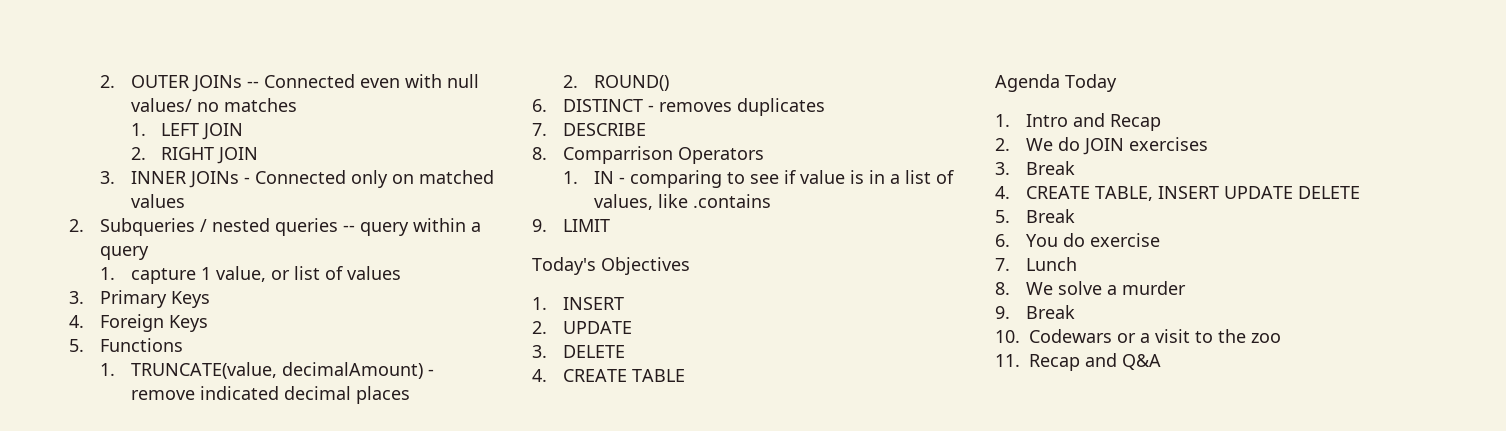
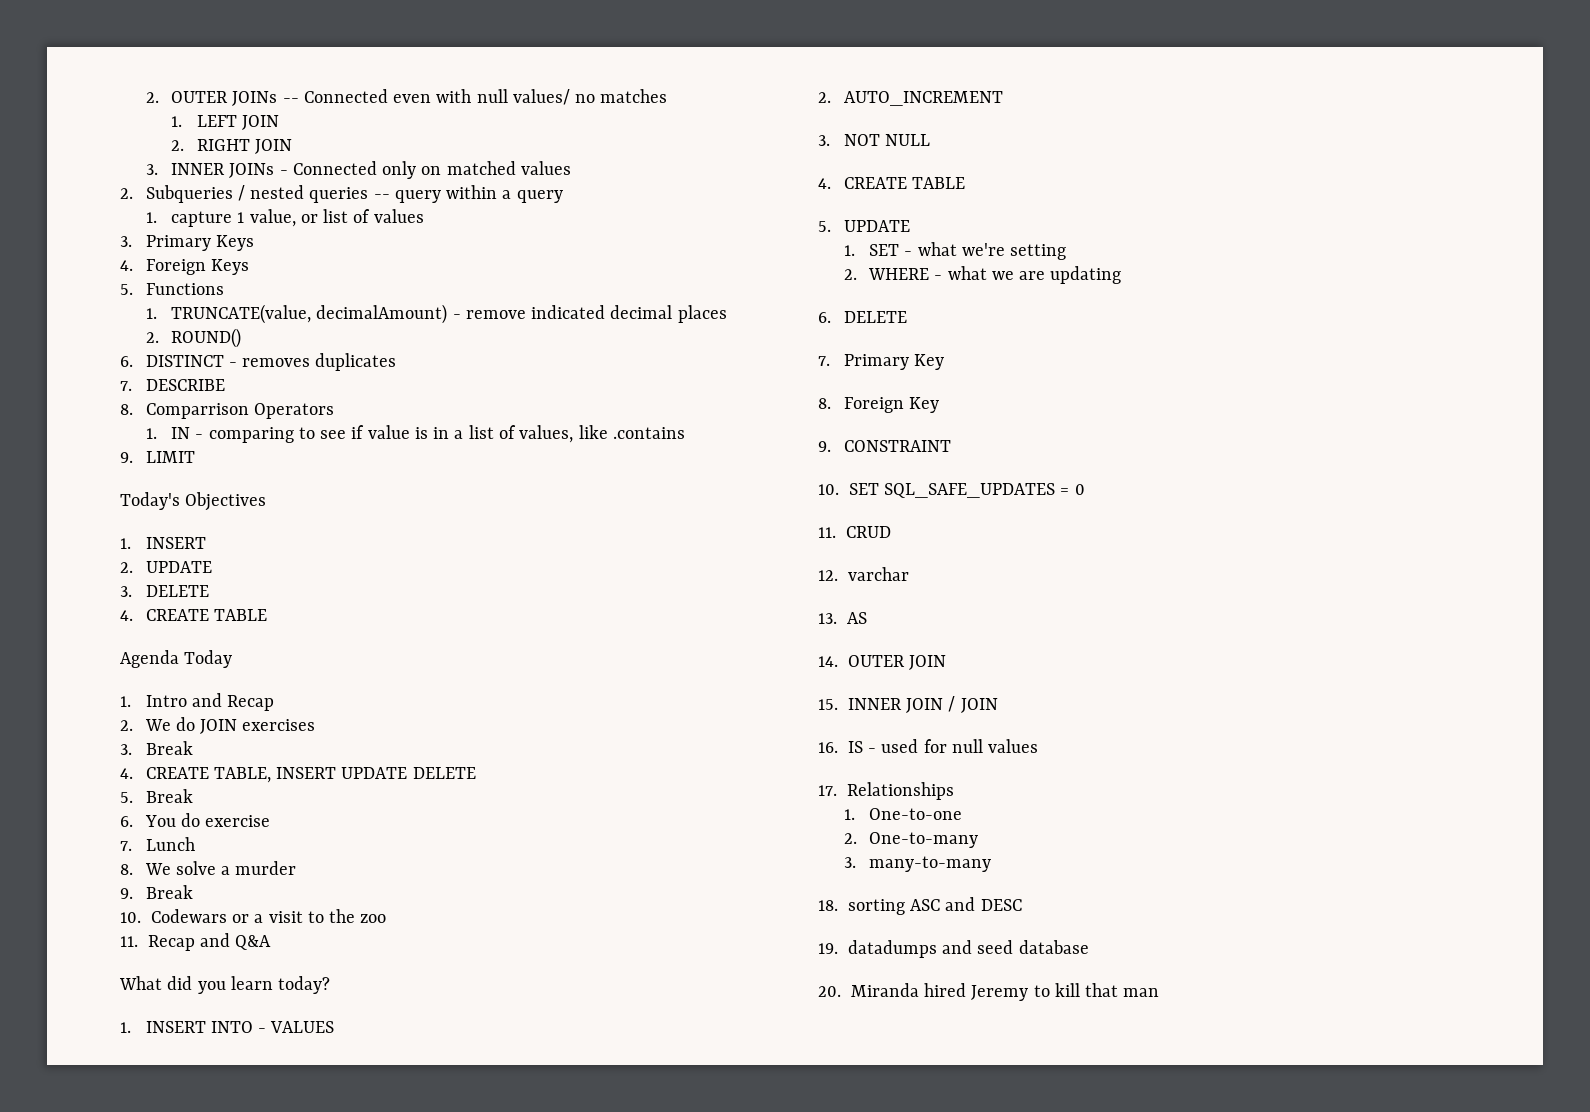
(1161, 362) none -> [119,976,331,994] [120,1021,335,1033] [818,91,1003,106] [818,134,930,146] [818,177,965,189] [818,220,910,232] [843,242,1067,260] [843,266,1122,284] [818,311,907,323] [818,354,944,370] [818,397,939,413] [818,440,951,452] [818,483,1085,498] [818,526,891,538] [818,567,909,581] [818,612,867,624] [818,655,947,670] [818,696,998,713] [818,739,1039,753] [818,782,954,800] [843,808,963,820] [843,832,979,848] [843,856,992,872] [818,897,1022,915] [818,940,1089,958] [818,983,1160,1001] // What did you learn today? // 1. INSERT INTO - VALUES // 2. AUTO_INCREMENT // 3. NOT NULL // 4. CREATE TABLE // 5. UPDATE // 1. SET - what we're setting // 2. WHERE - what we are updating // 6. DELETE // 7. Primary Key // 8. Foreign Key // 9. CONSTRAINT // 10. SET SQL_SAFE_UPDATES = 0 // 11. CRUD // 12. varchar // 13. AS // 14. OUTER JOIN // 15. INNER JOIN / JOIN // 16. IS - used for null values // 17. Relationships // 1. One-to-one // 2. One-to-many // 3. many-to-many // 18. sorting ASC and DESC // 19. datadumps and seed database // 20. Miranda hired Jeremy to kill that man

